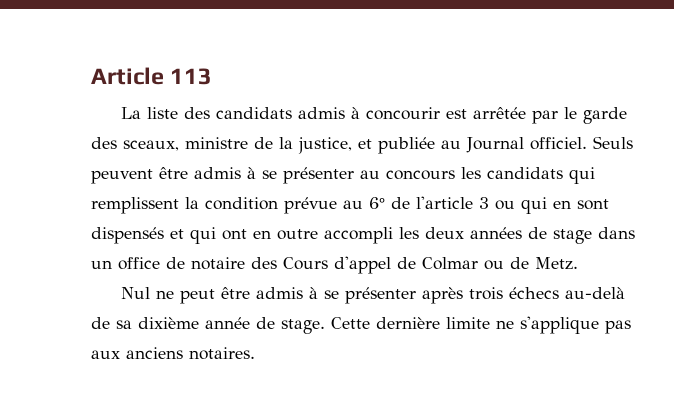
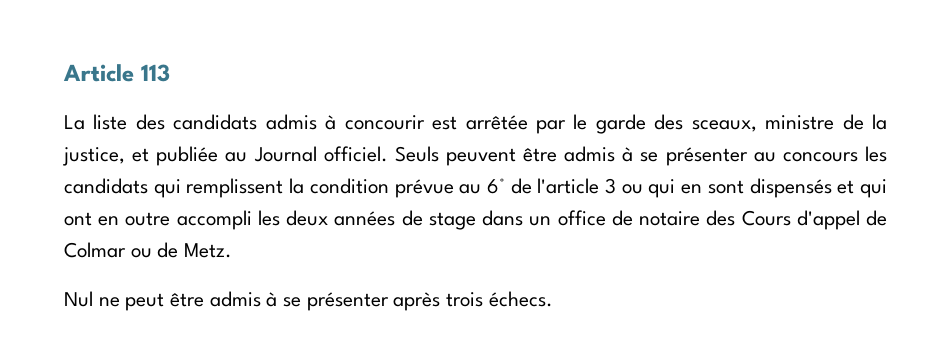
[508,287,625,299] [91,316,631,334] [91,347,255,360] échecs au-delà de sa dixième année de stage. Cette dernière limite ne s'applique pas aux anciens notaires. -> [488,291,553,307] échecs.

